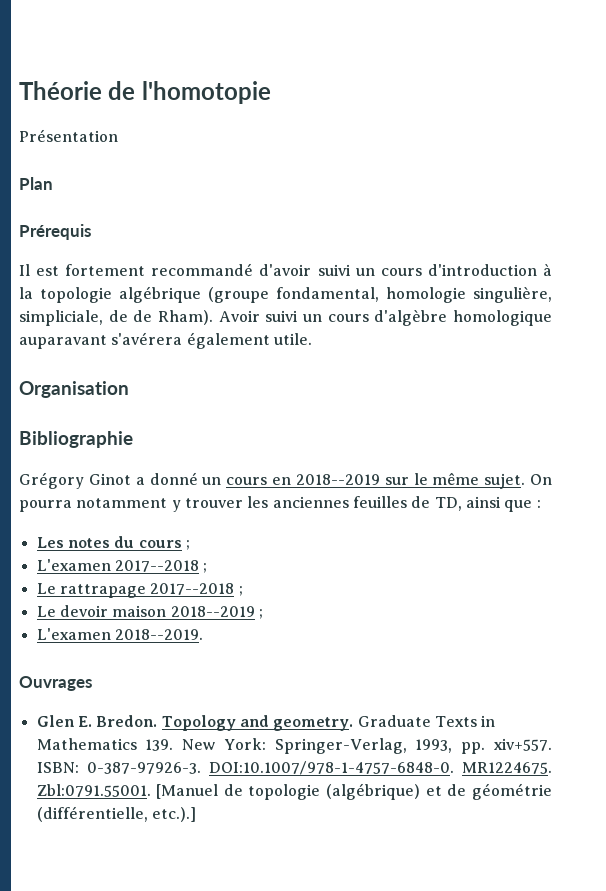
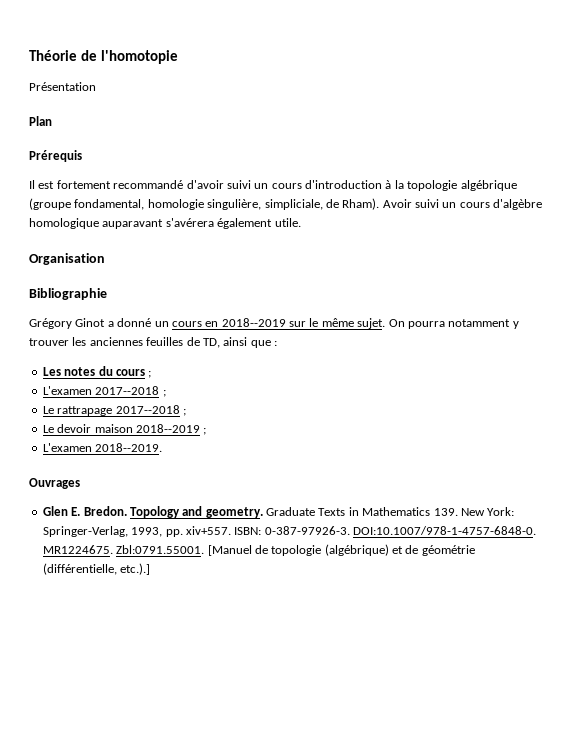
[133,310,153,322] de -> (339, 203) none

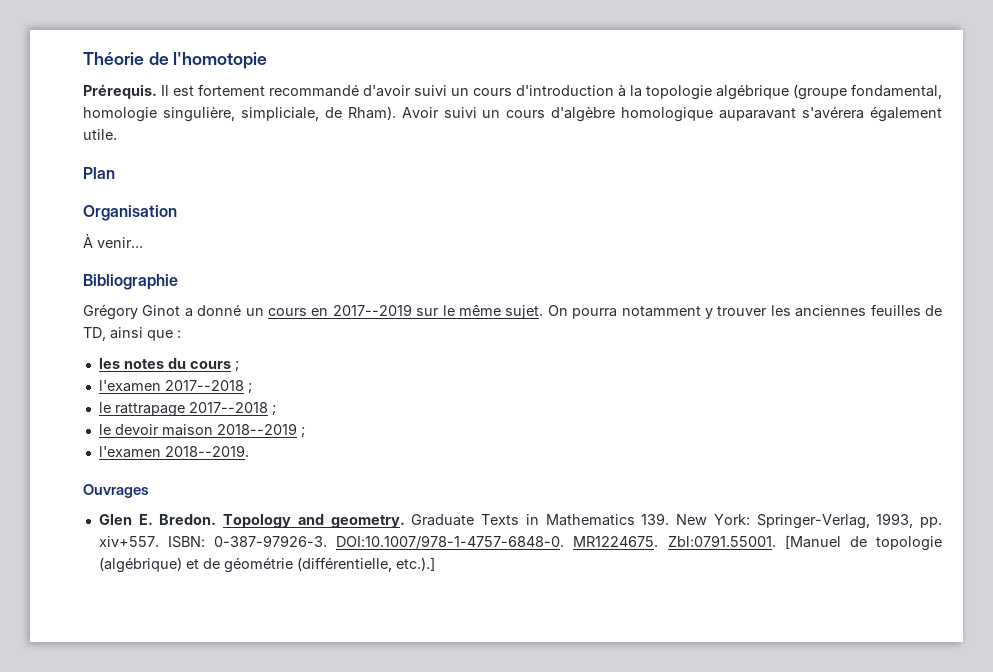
[29,82,96,91] [29,116,52,126] [29,150,82,162] Présentation // Plan // Prérequis // -> [83,84,157,99] Prérequis.
(301, 222) none -> [83,167,115,179] // Plan
(105, 259) none -> [83,233,143,248] // À venir...
[221,318,286,327] 2018--2019 -> [332,304,412,316] 2017--2019
[42,367,61,376] Les -> [98,358,120,369] les
[42,386,166,397] [42,406,54,414] L'examen 2017--2018 ; // Le -> [98,380,252,394] [98,402,111,413] l'examen 2017--2018 ; // le
[42,425,54,433] Le -> [98,424,111,435] le
[42,443,92,452] L'examen -> [98,446,161,458] l'examen

